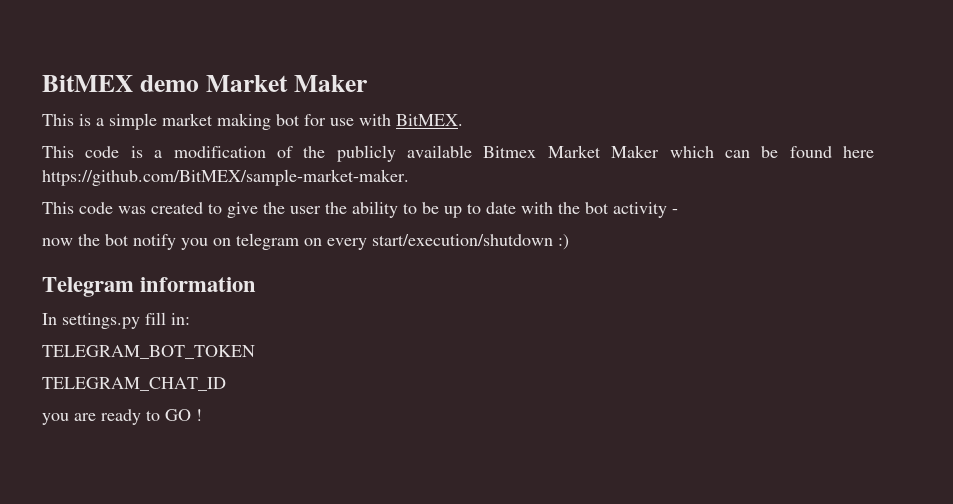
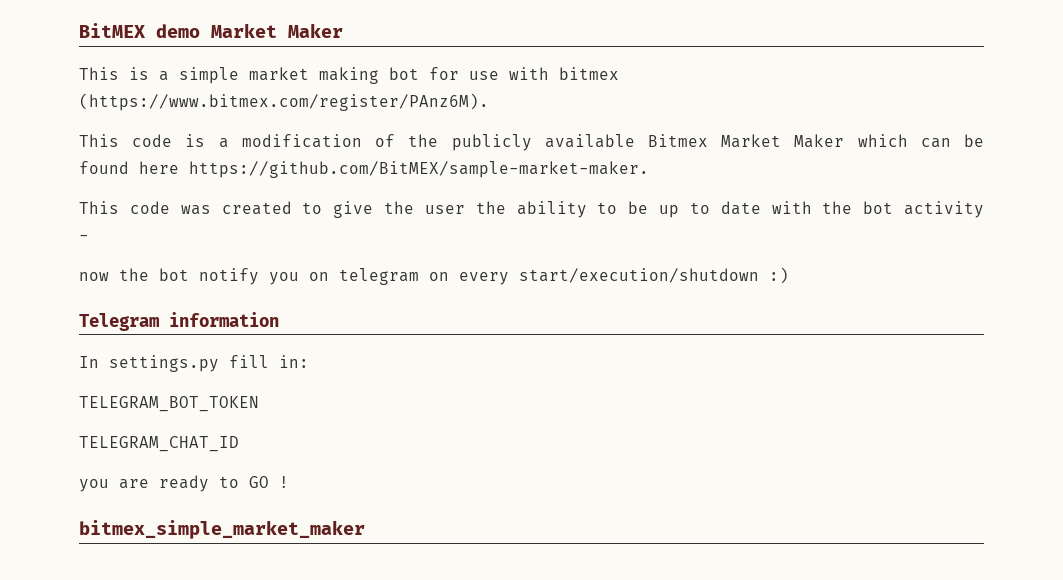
[396,114,463,126] BitMEX. -> [559,67,619,80] [79,93,489,111] bitmex (https://www.bitmex.com/register/PAnz6M).
(202, 415) none -> [79,520,365,539] // bitmex_simple_market_maker

